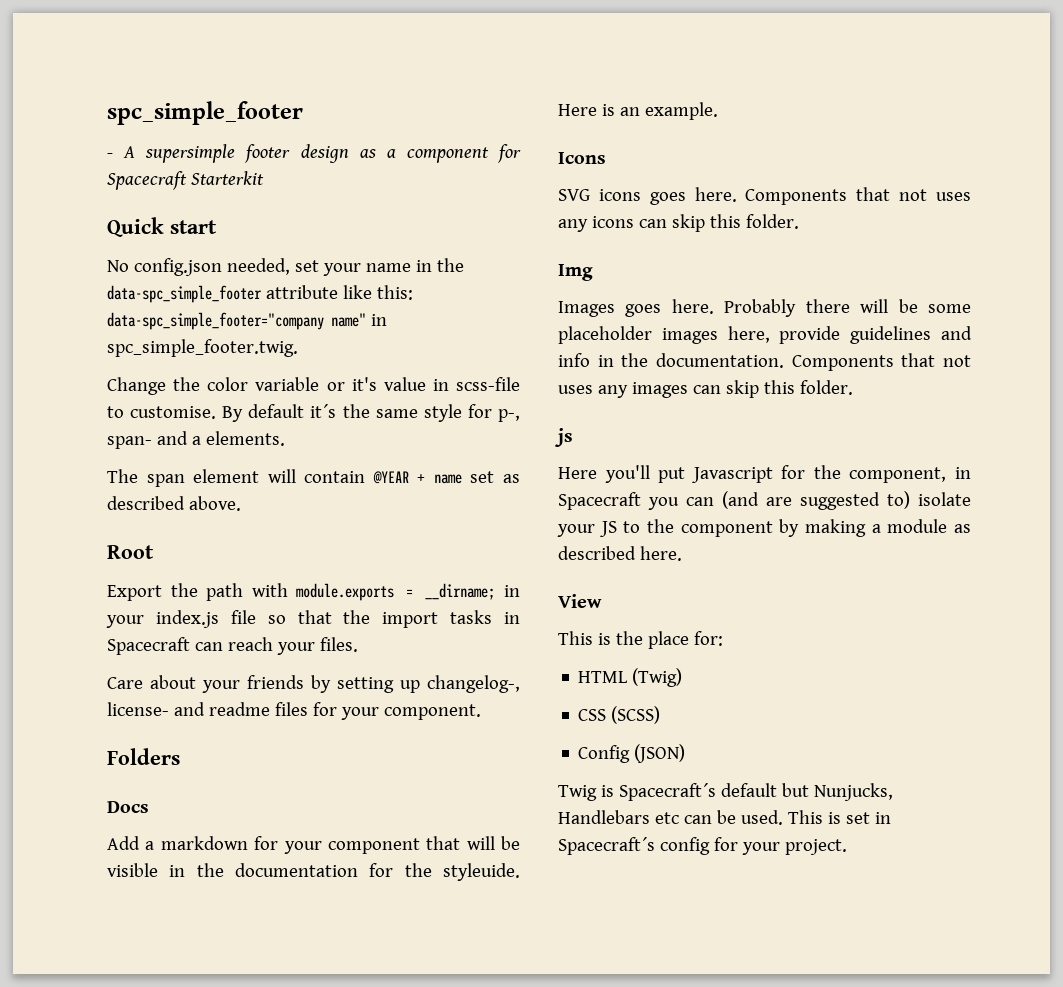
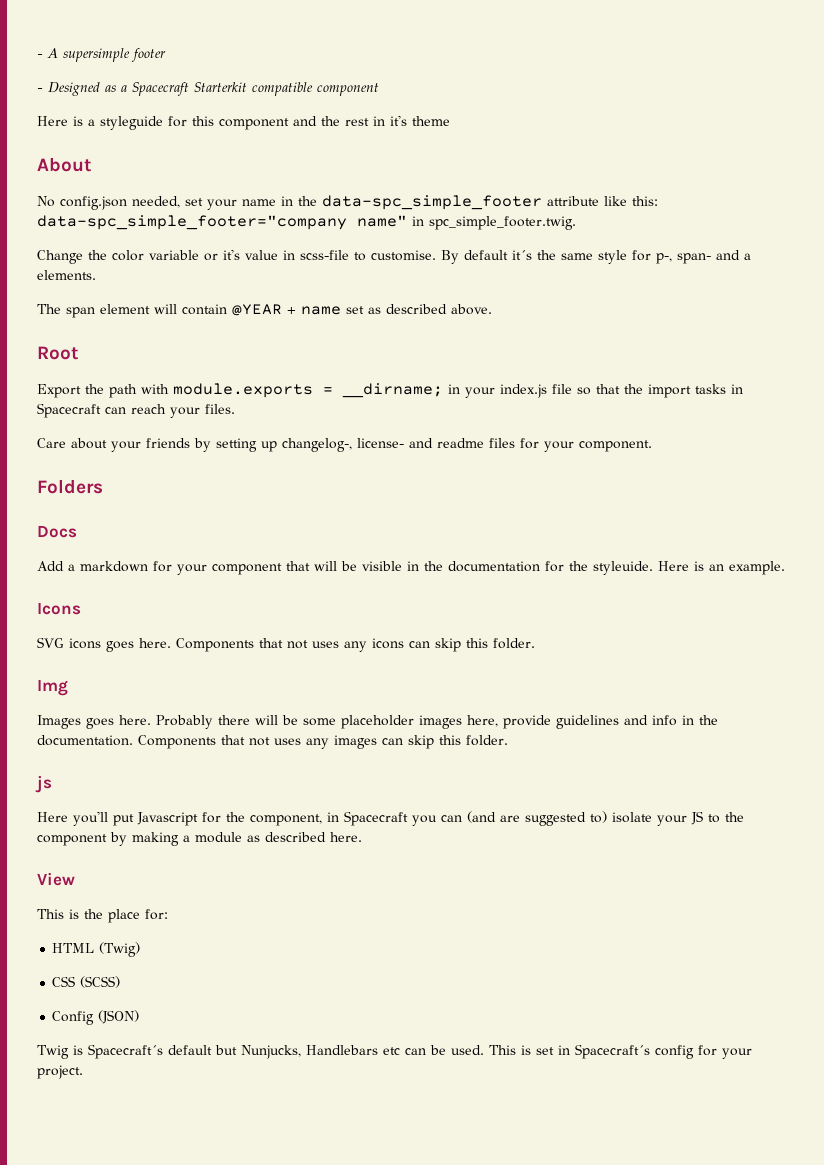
[107,101,303,125] spc_simple_footer // -> (37, 56) none
[300,144,521,163] [107,171,264,190] [107,217,217,237] design as a component for Spacecraft Starterkit // Quick start -> [37,82,379,96] [37,115,450,130] [37,157,92,172] // - Designed as a Spacecraft Starterkit compatible component // Here is a styleguide for this component and the rest in it's theme // About

